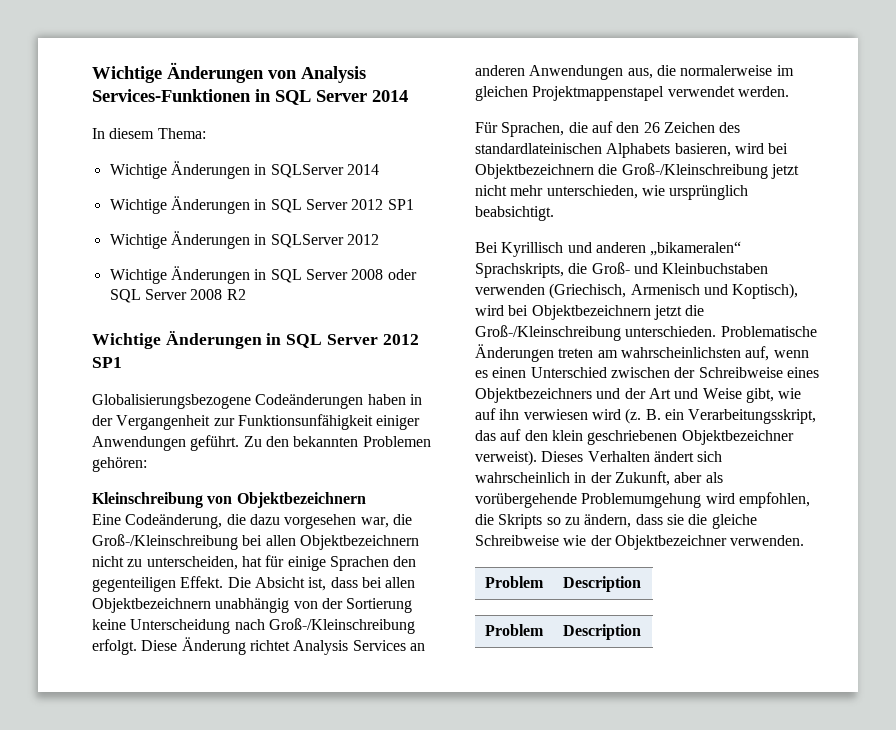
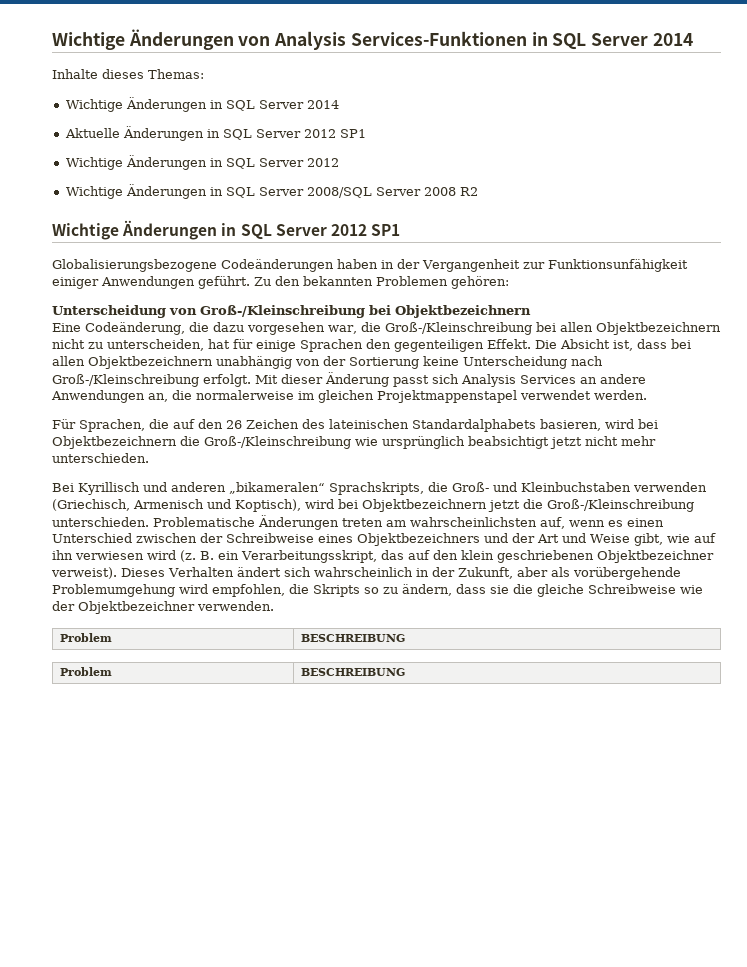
[92,128,206,139] [109,161,379,179] [109,199,167,214] In diesem Thema: // Wichtige Änderungen in SQLServer 2014 // Wichtige -> [52,69,204,79] [65,97,339,112] [64,128,120,138] Inhalte dieses Themas: // Wichtige Änderungen in SQL Server 2014 // Aktuelle
[270,234,344,248] SQLServer -> [225,158,304,169] SQL Server
[351,269,417,280] [109,289,141,303] 2008 oder SQL -> [306,187,372,198] 2008/SQL
[92,492,233,508] Kleinschreibung von -> [52,305,391,318] Unterscheidung von Groß-/Kleinschreibung bei
[141,637,425,655] [475,65,653,80] Diese Änderung richtet Analysis Services an anderen Anwendungen aus, -> [255,372,646,387] [51,390,168,403] Mit dieser Änderung passt sich Analysis Services an andere Anwendungen an,
[475,143,671,158] standardlateinischen Alphabets -> [329,419,536,432] lateinischen Standardalphabets
[770,164,799,179] [475,185,749,200] [475,206,554,221] jetzt nicht mehr unterschieden, wie ursprünglich beabsichtigt. -> [355,436,656,449] [52,453,149,463] wie ursprünglich beabsichtigt jetzt nicht mehr unterschieden.
[562,576,641,592] [484,624,544,636] [562,624,641,640] Description // Problem | Description -> [300,634,405,642] [59,667,112,676] [300,668,405,676] BESCHREIBUNG // Problem | BESCHREIBUNG

